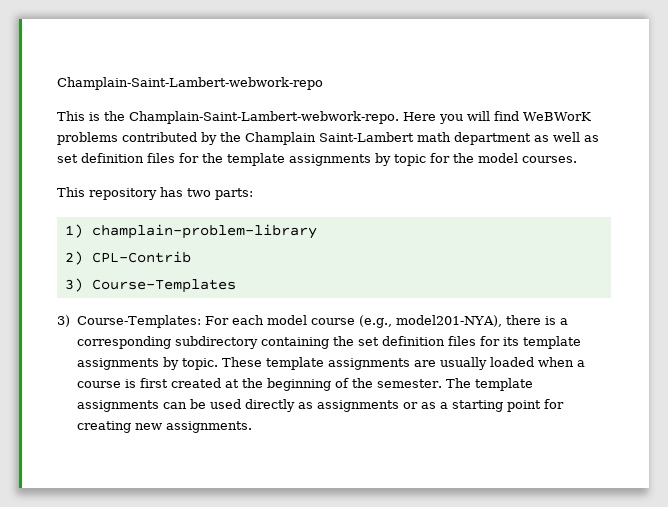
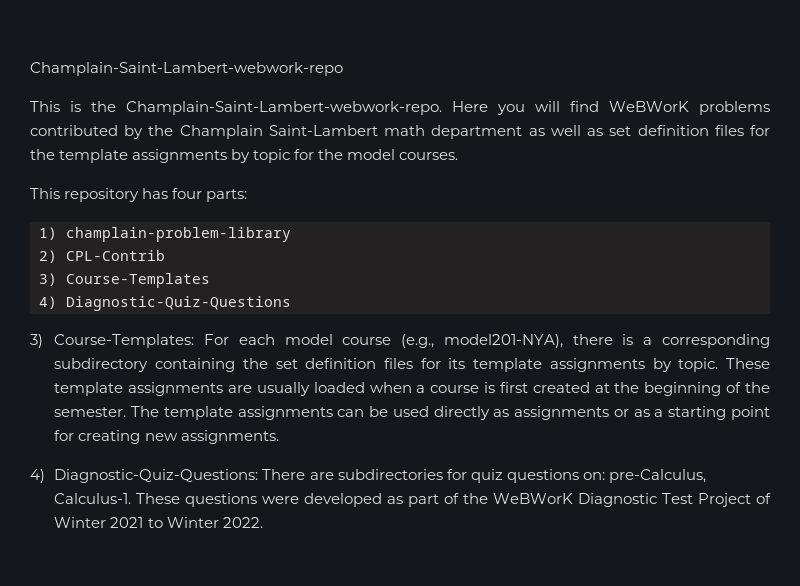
[187,188,211,197] two -> [172,188,203,199] four
(236, 286) none -> [39,296,291,311] // 4) Diagnostic-Quiz-Questions
(252, 427) none -> [30,469,706,483] [54,493,771,507] [54,517,263,528] // 4) Diagnostic-Quiz-Questions: There are subdirectories for quiz questions on: pre-Calculus, Calculus-1. These questions were developed as part of the WeBWorK Diagnostic Test Project of Winter 2021 to Winter 2022.

